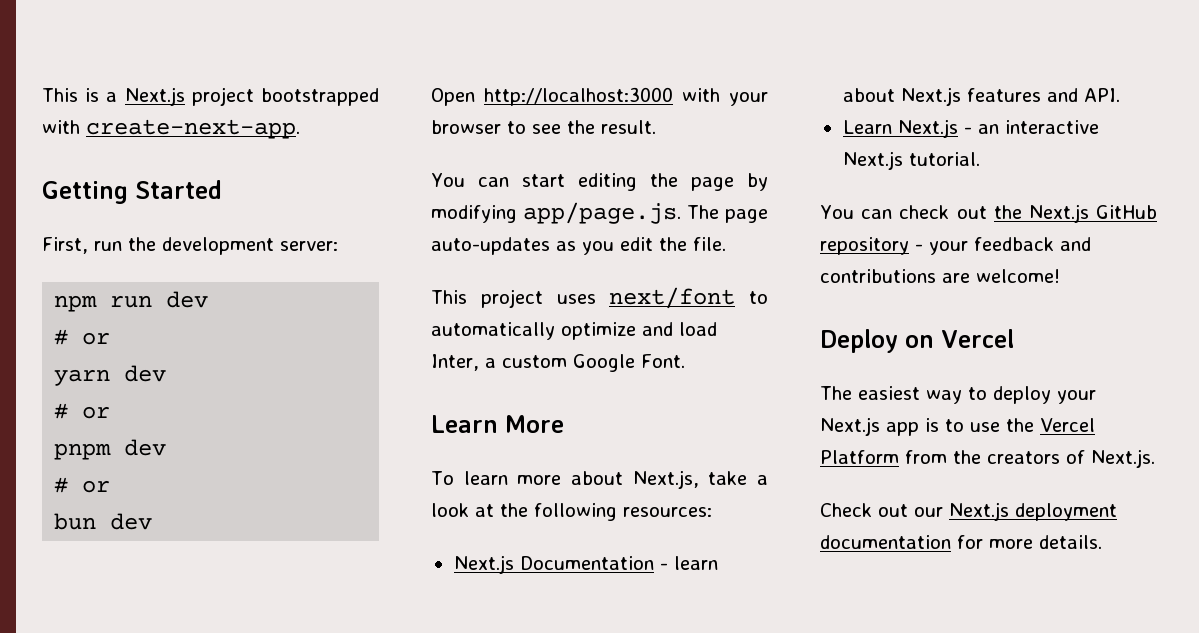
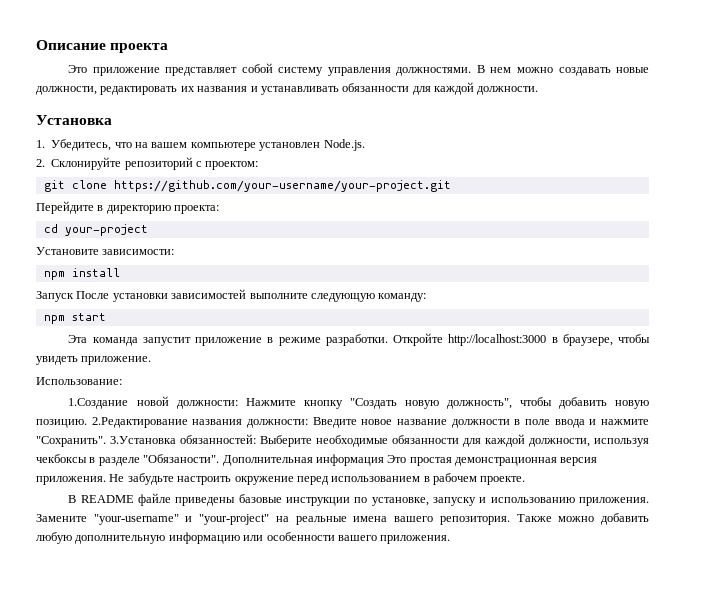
[42,87,379,106] [42,119,300,139] [42,180,222,204] [42,237,338,255] [54,291,209,312] [54,329,111,345] [54,365,167,386] [54,403,111,419] [54,439,167,460] [54,477,111,493] [54,513,153,530] [431,87,768,106] [431,120,656,134] [431,173,768,191] [431,202,768,224] [431,237,726,255] [431,287,768,309] [431,322,717,340] [431,354,685,372] [431,415,564,433] [431,470,768,489] [431,503,712,521] [453,555,718,574] [842,87,1120,106] [842,119,1099,138] [842,151,980,170] [820,204,1157,223] [820,237,1091,255] [820,269,1060,283] [820,329,1014,353] [820,386,1096,404] [820,417,1095,436] [820,449,1155,468] [820,502,1117,521] [820,535,1102,549] This is a Next.js project bootstrapped with create-next-app. // Getting Started // First, run the development server: // npm run dev // # or // yarn dev // # or // pnpm dev // # or // bun dev // Open http://localhost:3000 with your browser to see the result. // You can start editing the page by modifying app/page.js. The page auto-updates as you edit the file. // This project uses next/font to automatically optimize and load Inter, a custom Google Font. // Learn More // To learn more about Next.js, take a look at the following resources: // Next.js Documentation - learn about Next.js features and API. // Learn Next.js - an interactive Next.js tutorial. // You can check out the Next.js GitHub repository - your feedback and contributions are welcome! // Deploy on Vercel // The easiest way to deploy your Next.js app is to use the Vercel Platform from the creators of Next.js. // Check out our Next.js deployment documentation for more details. -> [36,40,169,53] [68,63,650,76] [36,82,539,95] [36,115,112,125] [36,139,365,151] [36,157,259,170] [43,180,451,192] [36,201,220,214] [43,224,148,236] [36,247,175,255] [43,268,120,280] [36,289,427,302] [43,313,106,324] [68,333,650,346] [36,356,152,365] [36,377,122,385] [68,396,649,409] [36,417,649,428] [36,434,649,447] [36,454,598,466] [36,473,526,485] [68,493,649,506] [36,513,650,525] [36,532,451,544] Описание проекта // Это приложение представляет собой систему управления должностями. В нем можно создавать новые должности, редактировать их названия и устанавливать обязанности для каждой должности. // Установка // 1. Убедитесь, что на вашем компьютере установлен Node.js. // 2. Склонируйте репозиторий с проектом: // git clone https://github.com/your-username/your-project.git // Перейдите в директорию проекта: // cd your-project // Установите зависимости: // npm install // Запуск После установки зависимостей выполните следующую команду: // npm start // Эта команда запустит приложение в режиме разработки. Откройте http://localhost:3000 в браузере, чтобы увидеть приложение. // Использование: // 1.Создание новой должности: Нажмите кнопку "Создать новую должность", чтобы добавить новую позицию. 2.Редактирование названия должности: Введите новое название должности в поле ввода и нажмите "Сохранить". 3.Установка обязанностей: Выберите необходимые обязанности для каждой должности, используя чекбоксы в разделе "Обязаности". Дополнительная информация Это простая демонстрационная версия приложения. Не забудьте настроить окружение перед использованием в рабочем проекте. // В README файле приведены базовые инструкции по установке, запуску и использованию приложения. Замените "your-username" и "your-project" на реальные имена вашего репозитория. Также можно добавить любую дополнительную информацию или особенности вашего приложения.

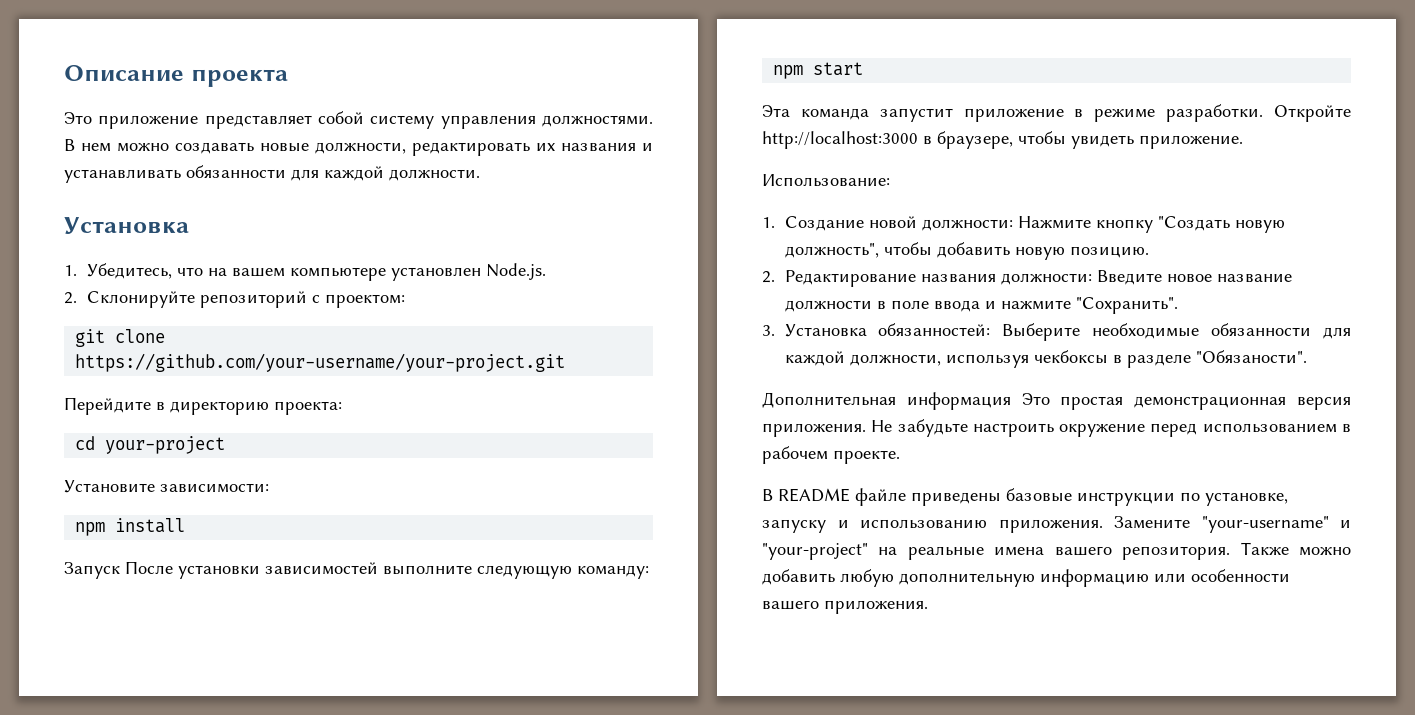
[68,398,129,409] 1.Создание -> [762,216,864,231] 1. Создание
[91,417,188,428] 2.Редактирование -> [762,270,916,287] // 2. Редактирование
[110,436,176,444] 3.Установка -> [762,324,867,337] // 3. Установка
(220, 458) none -> (1307, 356) //

